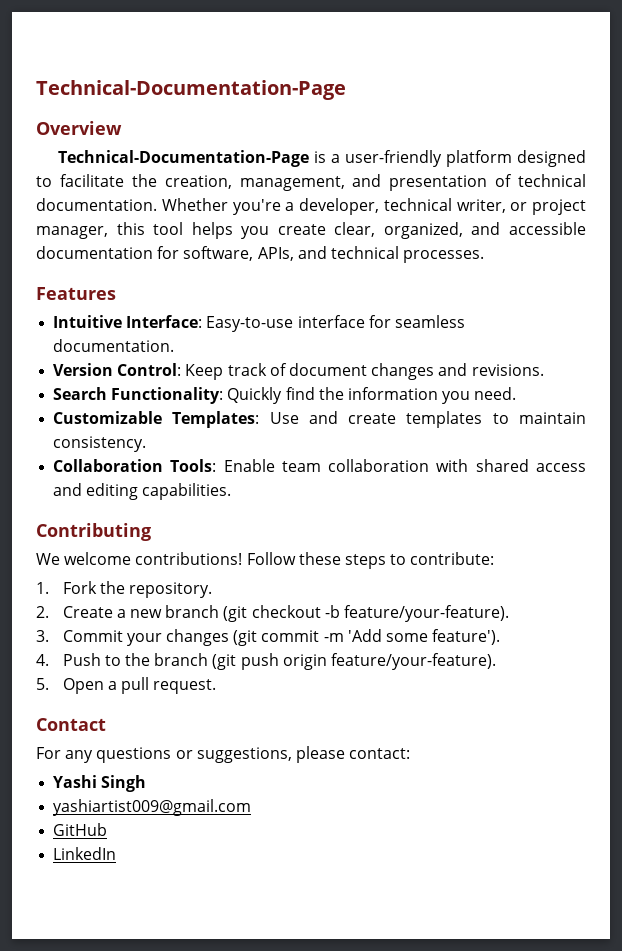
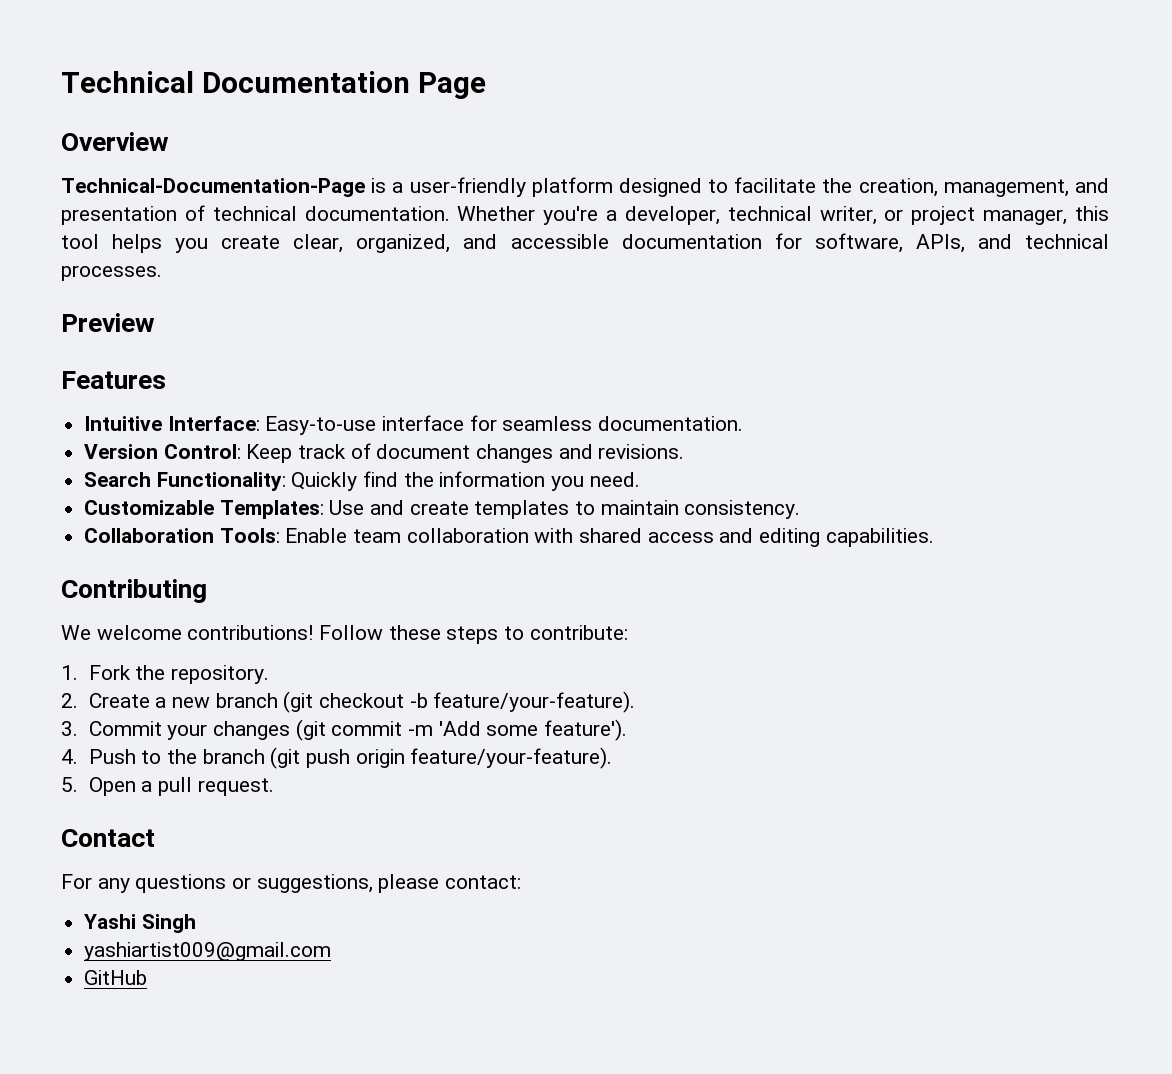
[36,80,346,100] Technical-Documentation-Page -> [61,71,486,99] Technical Documentation Page
(485, 256) none -> [61,313,155,332] // Preview
[53,847,117,860] // LinkedIn -> (148, 977) none

